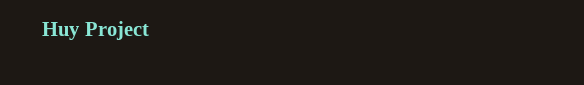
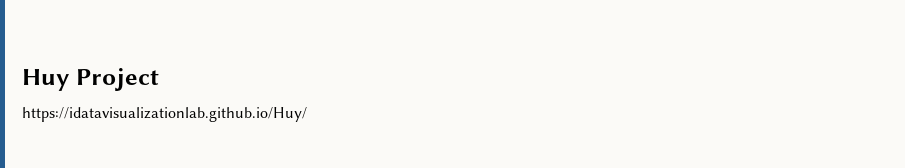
(149, 30) none -> [22,107,307,122] // https://idatavisualizationlab.github.io/Huy/

